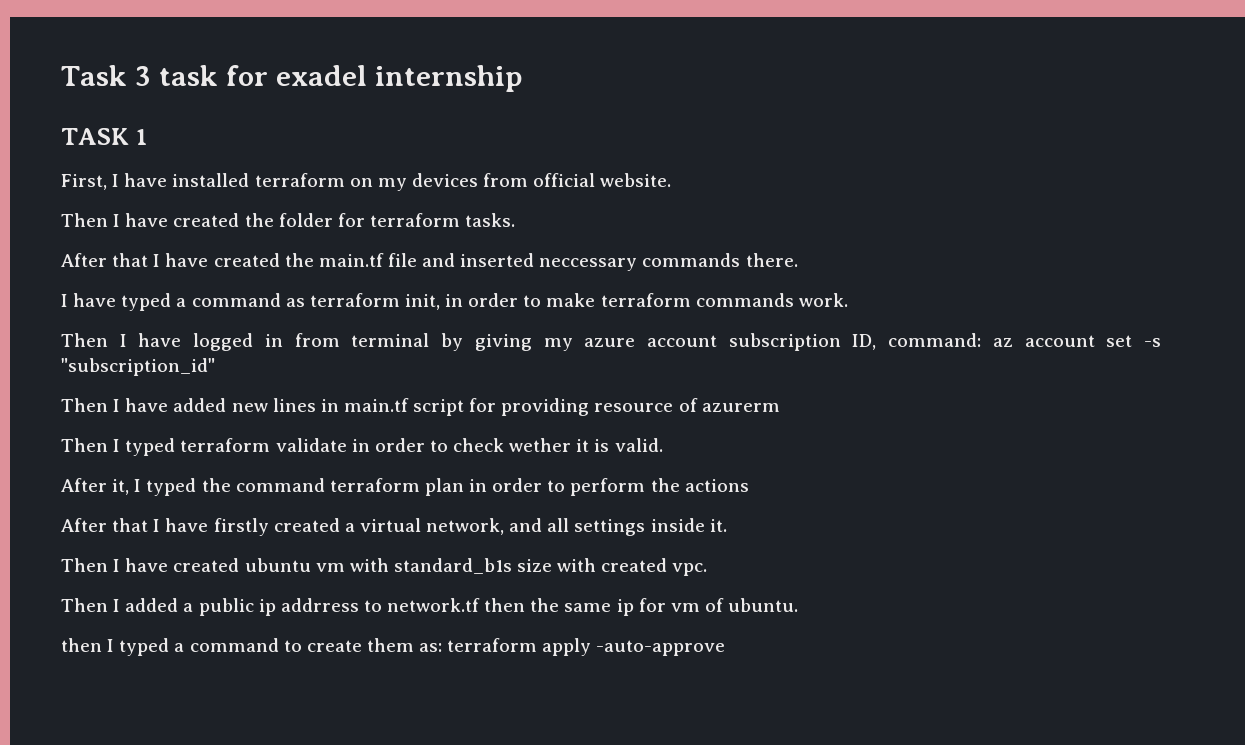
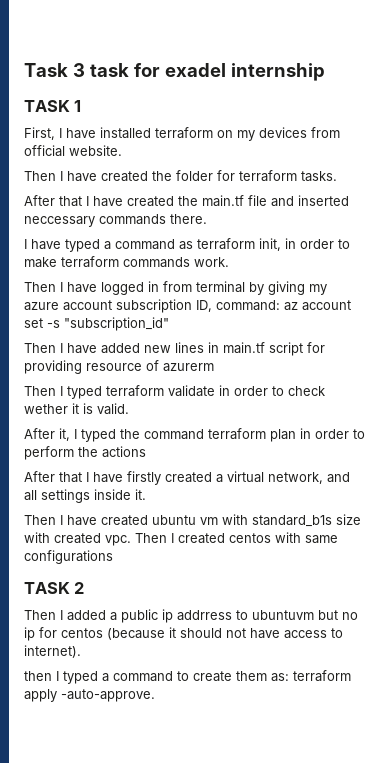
(708, 569) none -> [135,532,338,544] [24,550,113,564] [24,582,85,594] Then I created centos with same configurations // TASK 2
[387,598,799,616] network.tf then the same ip for vm of ubuntu. -> [252,610,358,620] [24,627,343,641] [24,645,81,658] ubuntuvm but no ip for centos (because it should not have access to internet).
[596,640,726,656] -auto-approve -> [61,689,155,702] -auto-approve.

